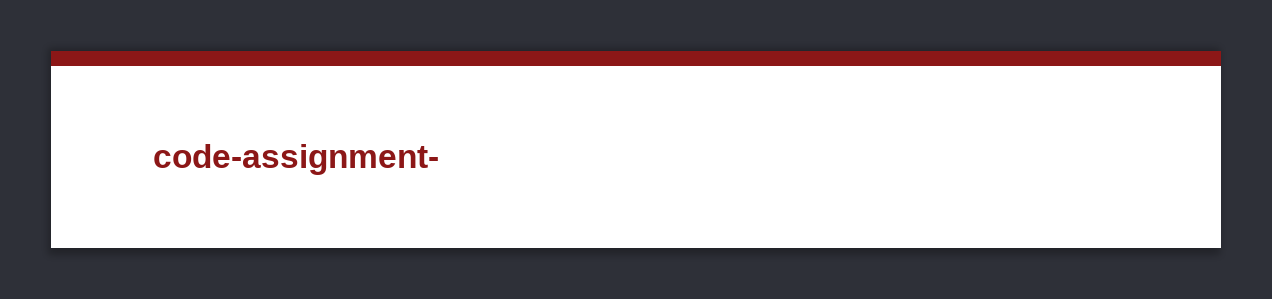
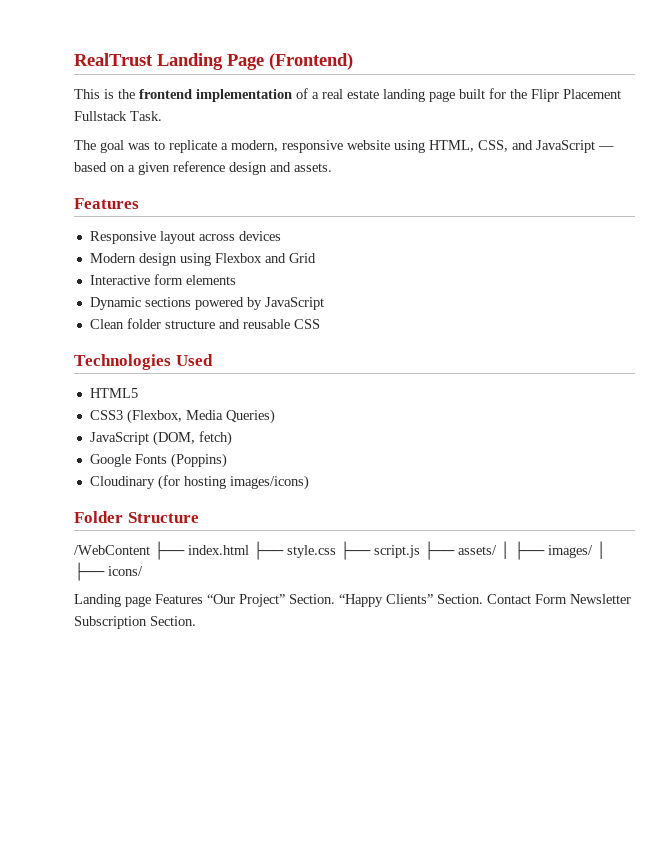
[153,144,439,175] code-assignment- -> [74,53,353,70] [74,88,621,102] [74,111,162,121] [74,140,614,153] [74,161,332,175] [74,198,139,209] [89,231,281,244] [89,253,316,266] [89,274,236,285] [89,297,324,310] [89,318,320,329] [74,354,213,370] [89,388,138,398] [89,409,275,424] [89,431,232,446] [89,453,227,468] [89,475,309,490] [74,511,199,523] [74,541,606,560] [74,562,143,581] [74,594,631,607] [74,616,196,629] RealTrust Landing Page (Frontend) // This is the frontend implementation of a real estate landing page built for the Flipr Placement Fullstack Task. // The goal was to replicate a modern, responsive website using HTML, CSS, and JavaScript — based on a given reference design and assets. // Features // Responsive layout across devices // Modern design using Flexbox and Grid // Interactive form elements // Dynamic sections powered by JavaScript // Clean folder structure and reusable CSS // Technologies Used // HTML5 // CSS3 (Flexbox, Media Queries) // JavaScript (DOM, fetch) // Google Fonts (Poppins) // Cloudinary (for hosting images/icons) // Folder Structure // /WebContent ├── index.html ├── style.css ├── script.js ├── assets/ │ ├── images/ │ ├── icons/ // Landing page Features “Our Project” Section. “Happy Clients” Section. Contact Form Newsletter Subscription Section.

